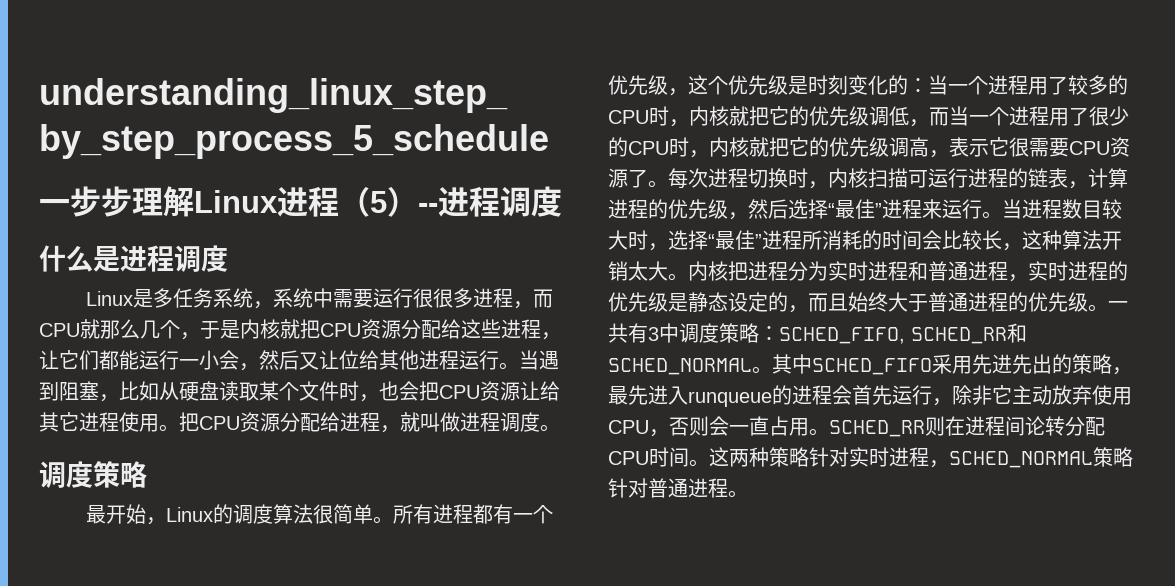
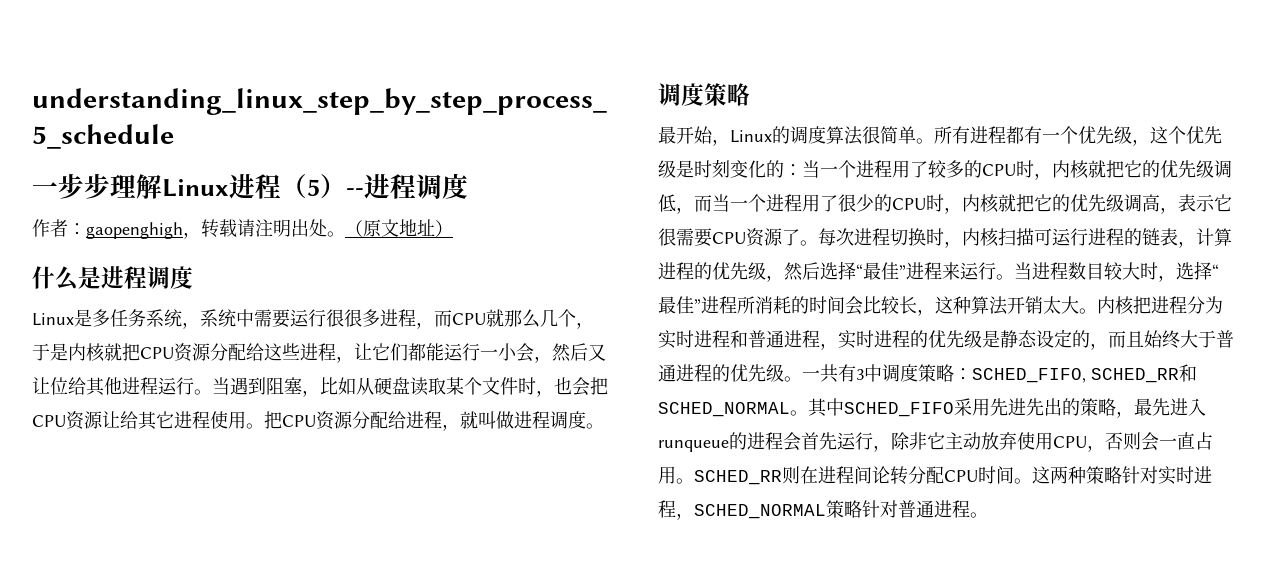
(562, 201) none -> [32,219,453,239] // 作者：gaopenghigh，转载请注明出处。（原文地址）

